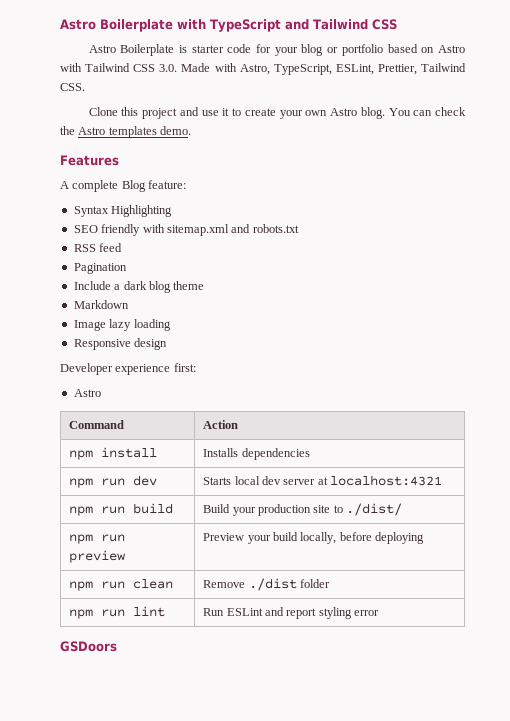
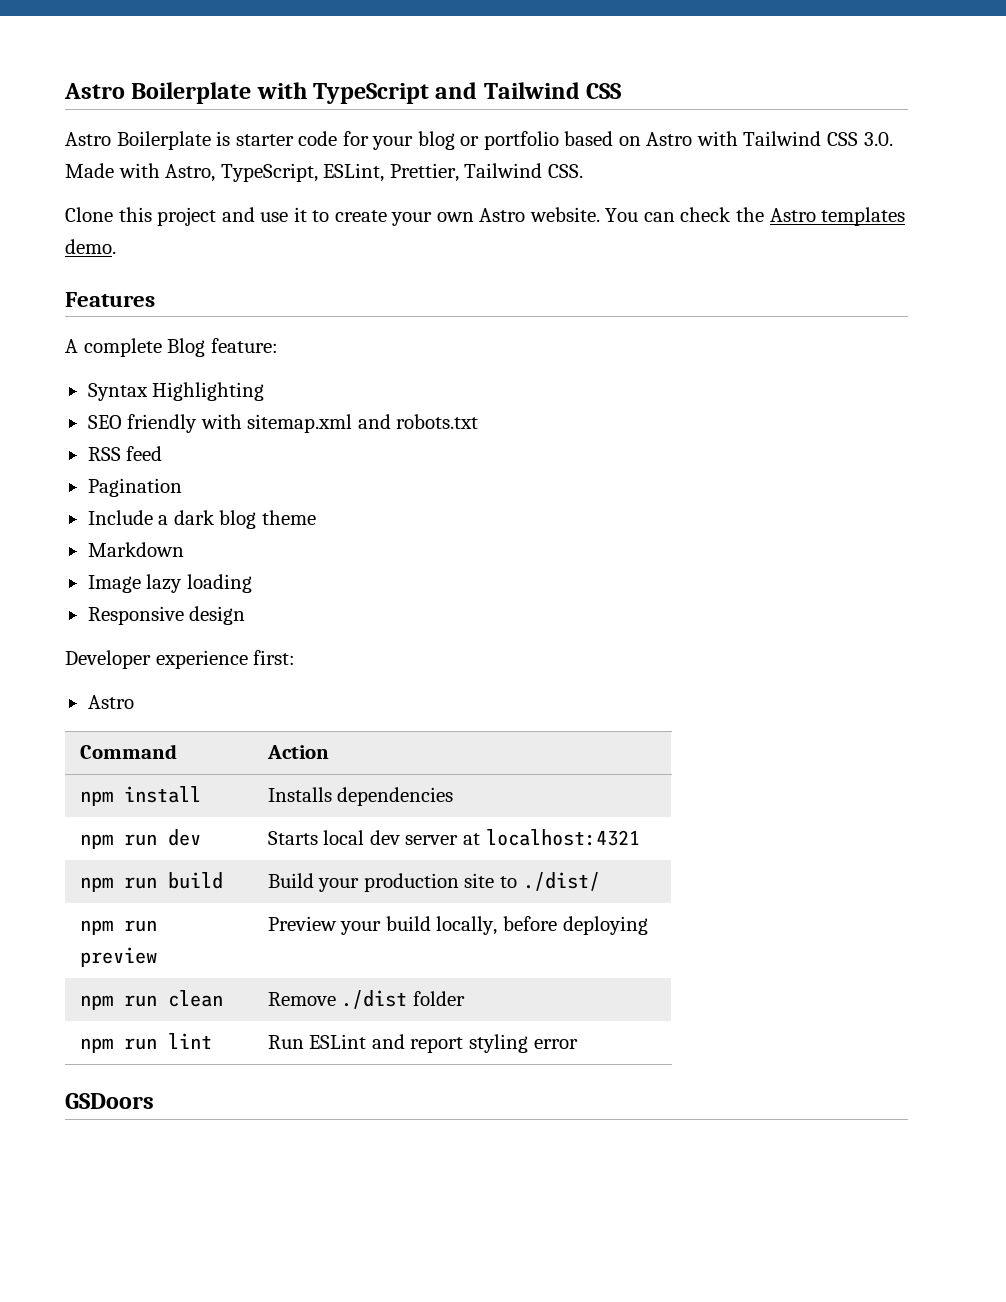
[360,107,385,119] blog. -> [529,207,600,222] website.

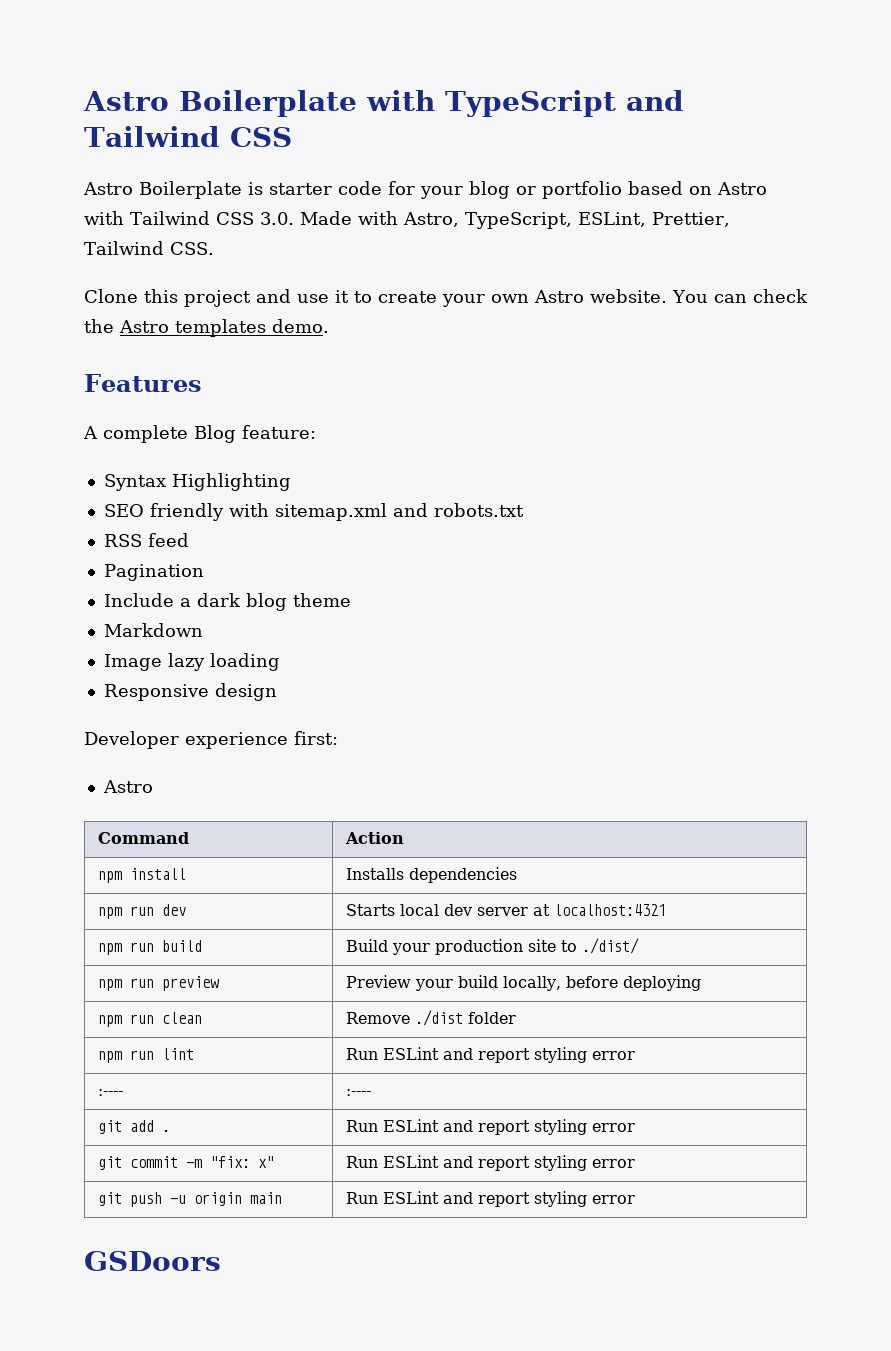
(578, 1044) none -> [98,1089,124,1096] [346,1089,372,1096] [98,1120,171,1134] [346,1119,636,1135] [98,1156,275,1170] [346,1155,636,1171] [98,1192,283,1207] [346,1191,636,1207] // :---- | :---- // git add . | Run ESLint and report styling error // git commit -m "fix: x" | Run ESLint and report styling error // git push -u origin main | Run ESLint and report styling error

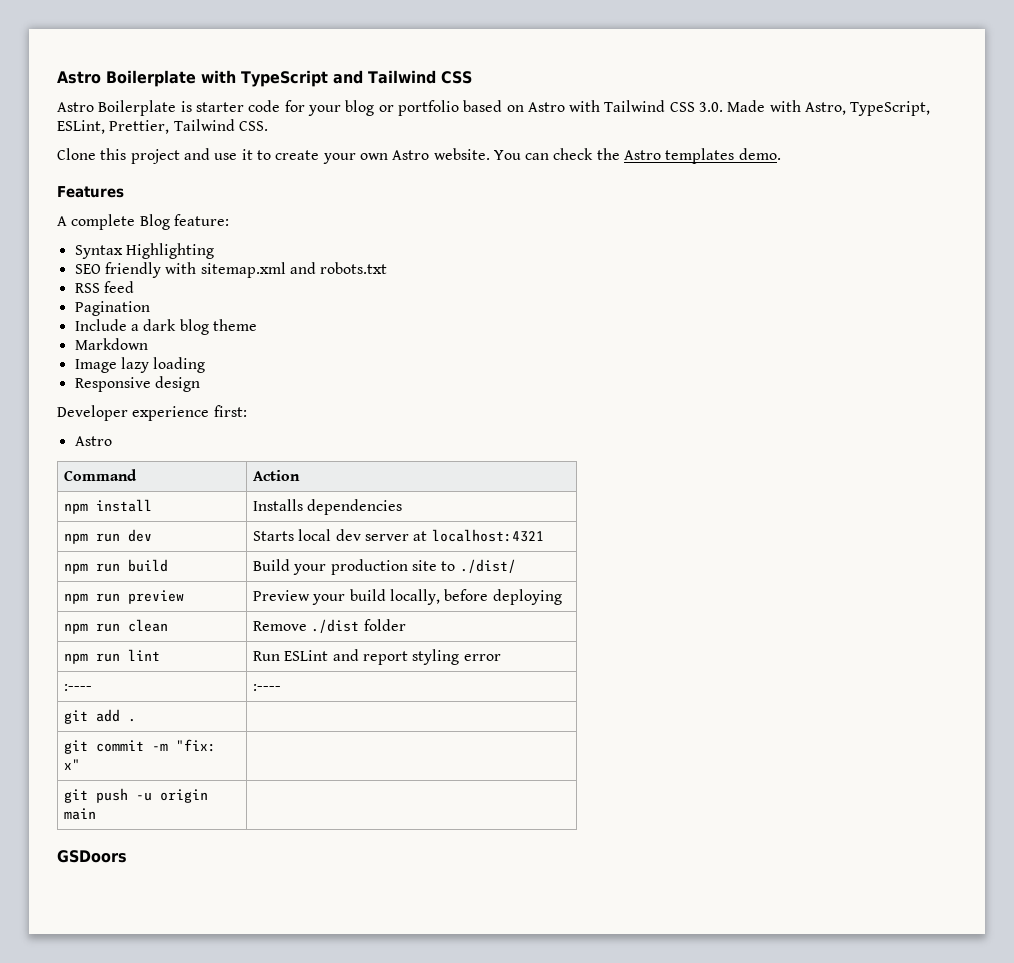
[346,1119,636,1135] Run ESLint and report styling error -> (137, 720) none
[346,1155,636,1171] Run ESLint and report styling error -> (81, 764) none
[346,1191,636,1207] Run ESLint and report styling error -> (97, 814) none

